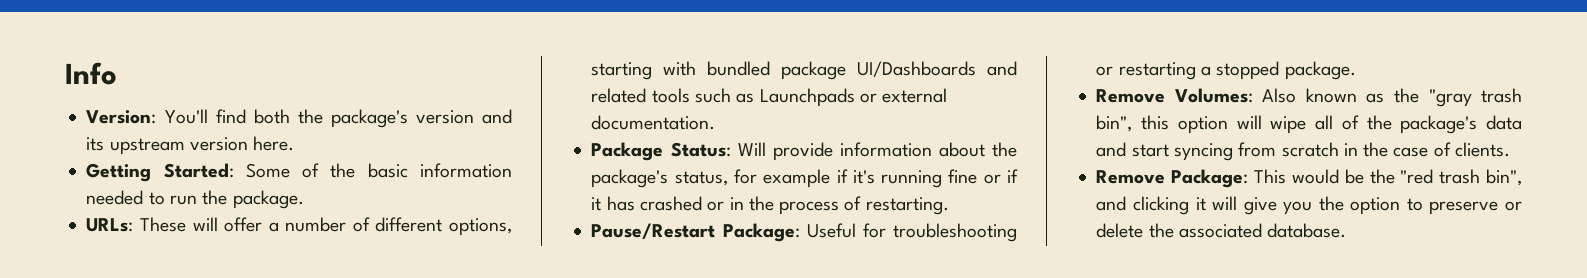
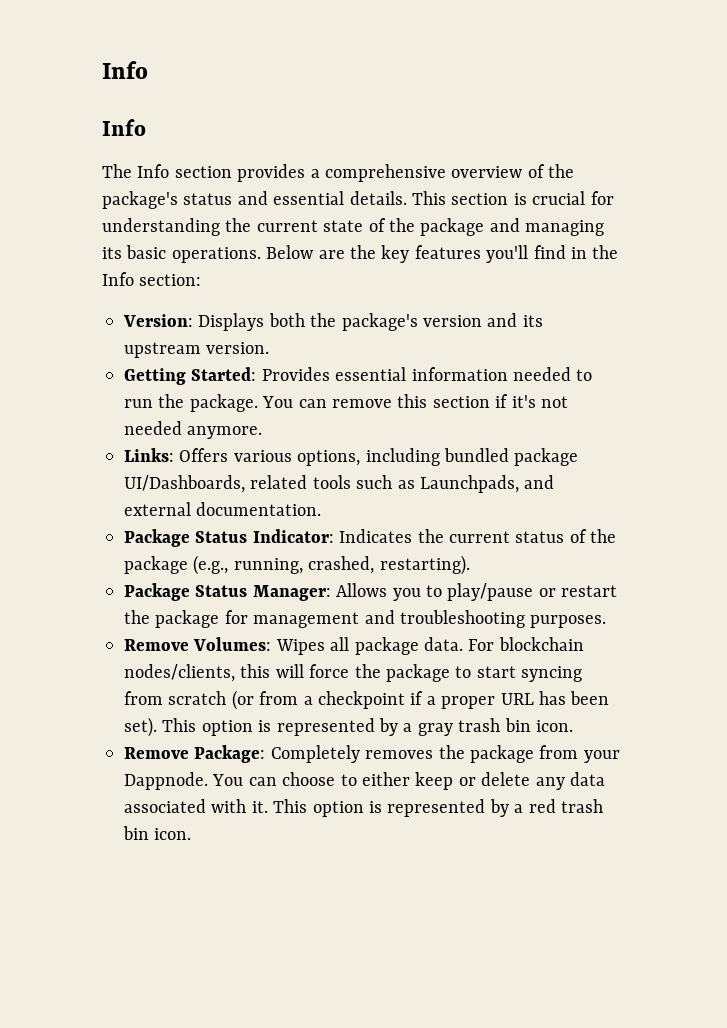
[65,62,117,85] Info -> [102,61,148,79] [102,119,146,136] [102,164,575,182] [102,191,614,209] [102,218,605,236] [102,245,619,263] [102,272,202,286] Info // Info // The Info section provides a comprehensive overview of the package's status and essential details. This section is crucial for understanding the current state of the package and managing its basic operations. Below are the key features you'll find in the Info section:
[164,109,246,124] You'll find -> [198,313,265,331] Displays
[189,136,295,151] version here. -> [206,342,270,354] version.
[245,163,408,178] Some of the basic -> [261,367,407,381] Provides essential
[86,217,512,236] [591,61,1017,80] // URLs: These will offer a number of different options, starting with bundled package UI/Dashboards and -> [262,394,568,408] [124,421,263,439] [124,448,579,466] [124,475,245,493] You can remove this section if it's not needed anymore. // Links: Offers various options, including bundled package UI/Dashboards,
[759,88,877,107] Launchpads or -> [420,475,555,493] Launchpads, and
[670,142,1017,161] [591,169,1019,188] [591,196,949,215] [591,223,1017,242] [1096,61,1356,80] [1096,88,1522,107] [1096,115,1522,134] [1096,142,1510,161] [1096,169,1522,188] [1096,196,1522,215] [1096,223,1347,238] Status: Will provide information about the package's status, for example if it's running fine or if it has crashed or in the process of restarting. // Pause/Restart Package: Useful for troubleshooting or restarting a stopped package. // Remove Volumes: Also known as the "gray trash bin", this option will wipe all of the package's data and start syncing from scratch in the case of clients. // Remove Package: This would be the "red trash bin", and clicking it will give you the option to preserve or delete the associated database. -> [195,529,617,543] [124,555,470,575] [124,583,618,601] [124,610,607,628] [124,637,584,655] [124,664,583,682] [124,690,610,710] [124,717,573,737] [124,745,620,763] [124,772,605,790] [124,799,603,817] [123,826,192,840] Status Indicator: Indicates the current status of the package (e.g., running, crashed, restarting). // Package Status Manager: Allows you to play/pause or restart the package for management and troubleshooting purposes. // Remove Volumes: Wipes all package data. For blockchain nodes/clients, this will force the package to start syncing from scratch (or from a checkpoint if a proper URL has been set). This option is represented by a gray trash bin icon. // Remove Package: Completely removes the package from your Dappnode. You can choose to either keep or delete any data associated with it. This option is represented by a red trash bin icon.

